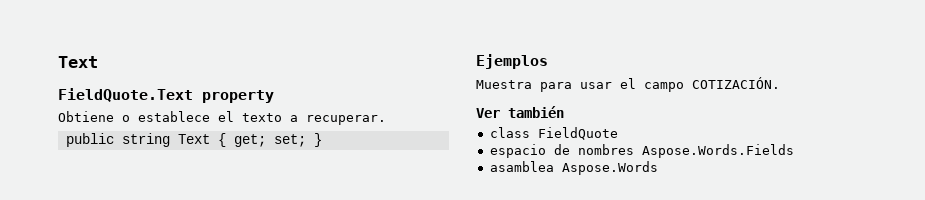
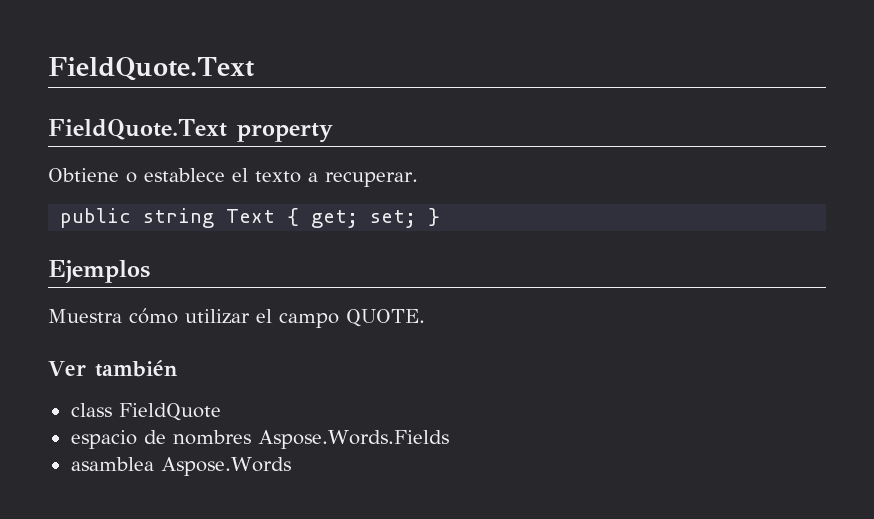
[58,56,98,68] Text -> [48,57,254,81] FieldQuote.Text
[540,82,612,92] para usar -> [129,308,250,324] cómo utilizar
[692,77,780,89] COTIZACIÓN. -> [346,309,425,327] QUOTE.

